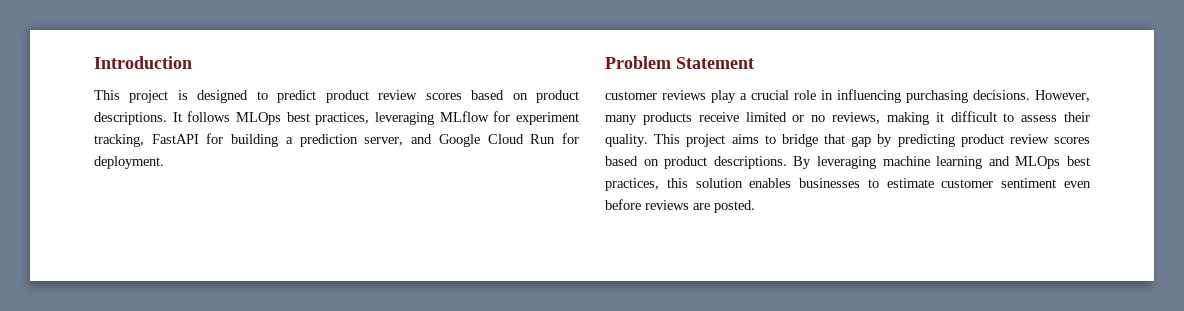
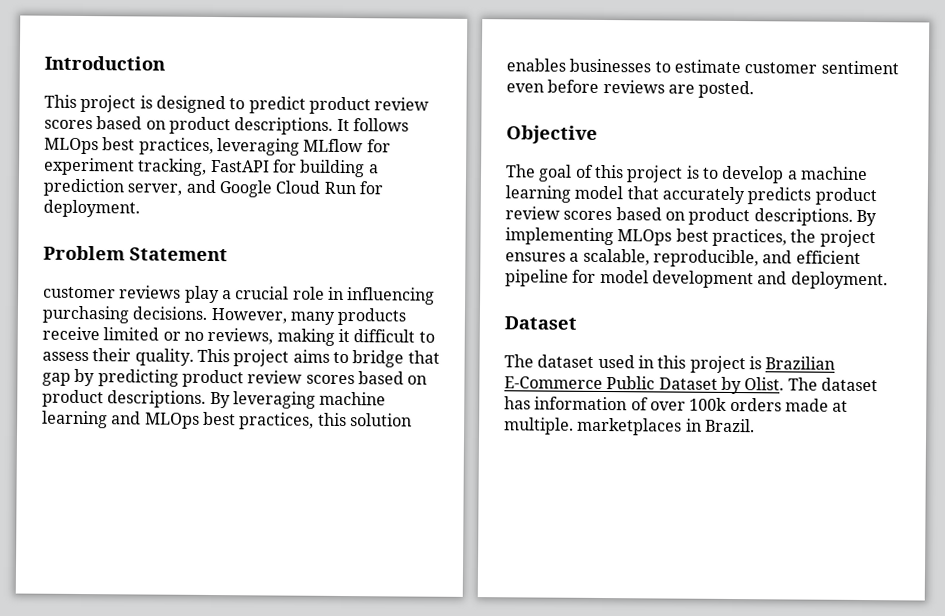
(755, 206) none -> [506,125,598,144] [506,164,868,184] [505,185,877,206] [505,206,877,227] [505,227,876,248] [505,248,861,268] [505,269,888,290] [504,316,577,330] [504,354,836,374] [504,376,878,395] [504,396,849,412] [504,417,755,436] // Objective // The goal of this project is to develop a machine learning model that accurately predicts product review scores based on product descriptions. By implementing MLOps best practices, the project ensures a scalable, reproducible, and efficient pipeline for model development and deployment. // Dataset // The dataset used in this project is Brazilian E-Commerce Public Dataset by Olist. The dataset has information of over 100k orders made at multiple. marketplaces in Brazil.

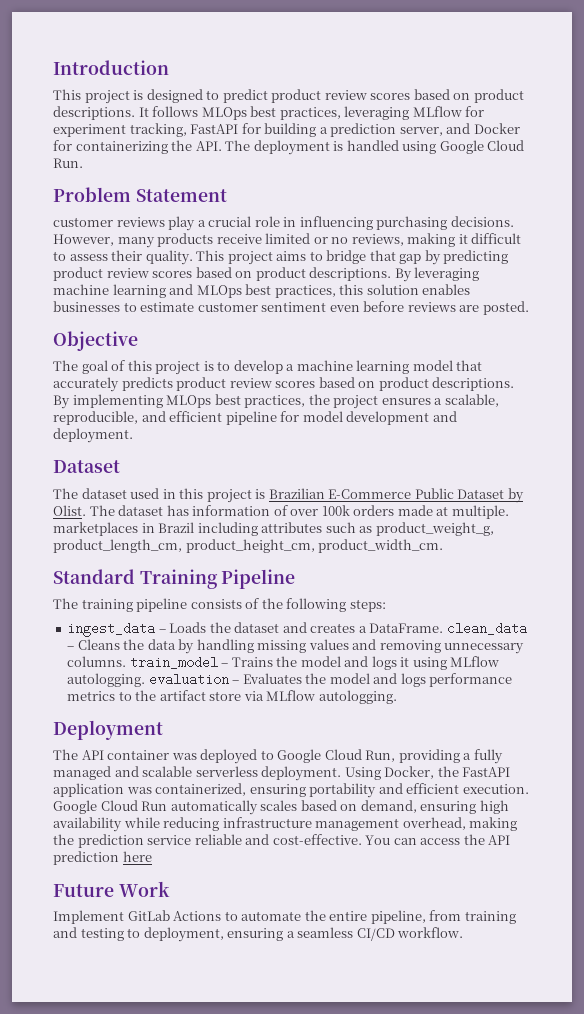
[218,180,383,198] [43,199,140,218] Google Cloud Run for deployment. -> [473,123,520,134] [53,140,525,155] [53,158,83,168] Docker for containerizing the API. The deployment is handled using Google Cloud Run.
[704,418,755,433] Brazil. -> [158,522,494,536] [53,539,444,553] [53,569,296,589] [53,598,386,612] [67,622,527,637] [67,639,525,654] [67,656,500,670] [67,673,513,687] [67,690,397,704] [53,720,163,740] [53,749,503,764] [53,766,511,781] [53,783,529,798] [53,800,509,815] [53,817,518,832] [53,834,511,848] [53,851,152,865] [53,881,170,897] [53,910,516,924] [53,927,464,942] Brazil including attributes such as product_weight_g, product_length_cm, product_height_cm, product_width_cm. // Standard Training Pipeline // The training pipeline consists of the following steps: // ingest_data – Loads the dataset and creates a DataFrame. clean_data – Cleans the data by handling missing values and removing unnecessary columns. train_model – Trains the model and logs it using MLflow autologging. evaluation – Evaluates the model and logs performance metrics to the artifact store via MLflow autologging. // Deployment // The API container was deployed to Google Cloud Run, providing a fully managed and scalable serverless deployment. Using Docker, the FastAPI application was containerized, ensuring portability and efficient execution. Google Cloud Run automatically scales based on demand, ensuring high availability while reducing infrastructure management overhead, making the prediction service reliable and cost-effective. You can access the API prediction here // Future Work // Implement GitLab Actions to automate the entire pipeline, from training and testing to deployment, ensuring a seamless CI/CD workflow.

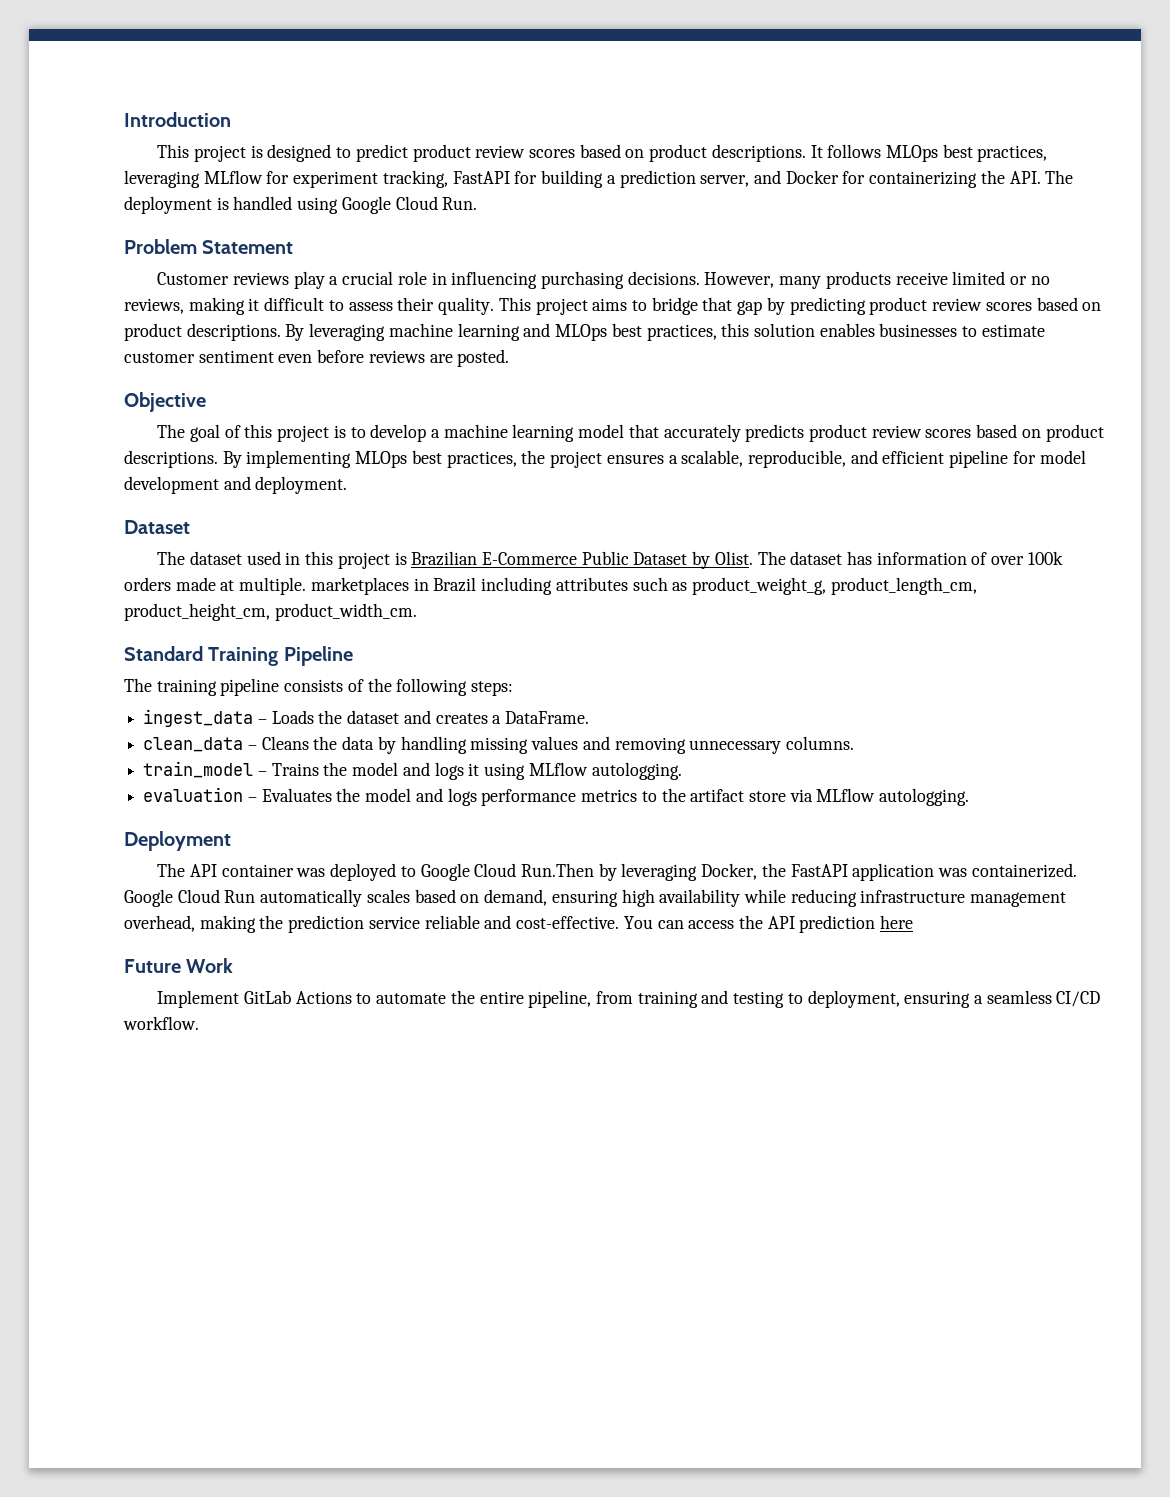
[53,217,113,227] customer -> [157,272,230,285] Customer
(444, 628) none -> (590, 717) //
(127, 661) none -> (854, 743) //
(146, 680) none -> (682, 771) //
[365,749,503,764] [53,766,381,781] Run, providing a fully managed and scalable serverless deployment. Using -> [520,863,698,881] Run.Then by leveraging
[155,783,529,798] containerized, ensuring portability and efficient execution. -> [971,863,1077,878] containerized.

